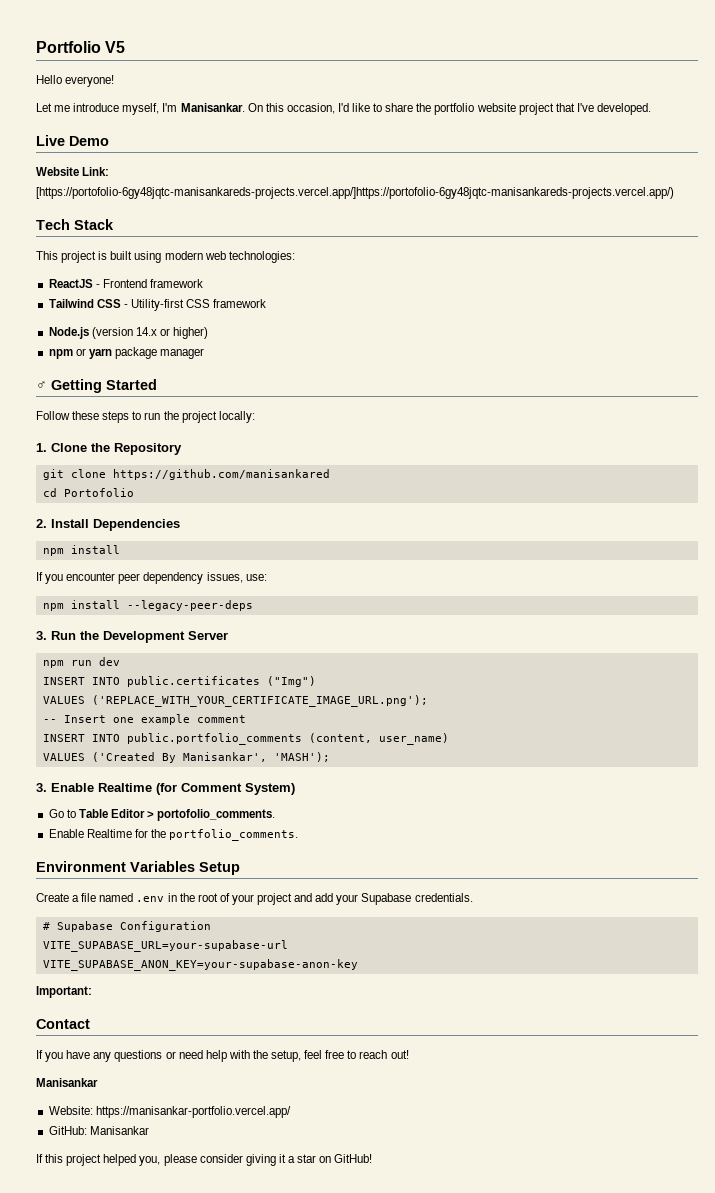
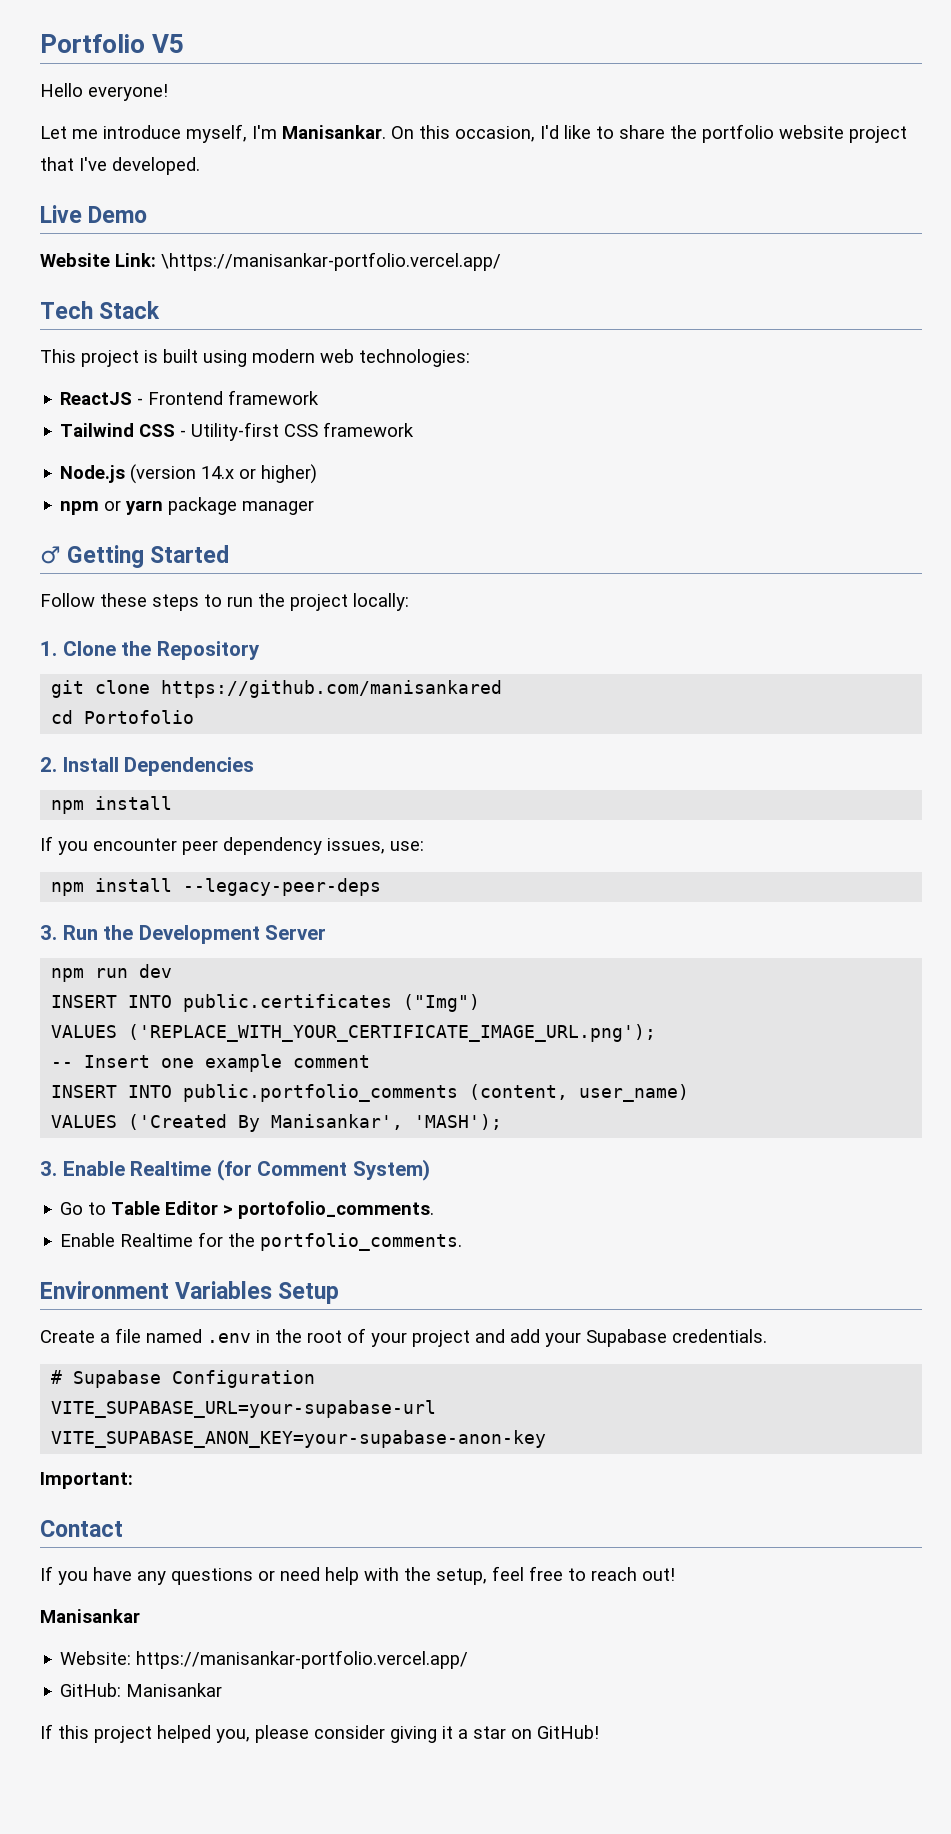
[36,187,674,199] [https://portofolio-6gy48jqtc-manisankareds-projects.vercel.app/]https://portofolio-6gy48jqtc-manisankareds-projects.vercel.app/) -> [161,252,501,271] \https://manisankar-portfolio.vercel.app/

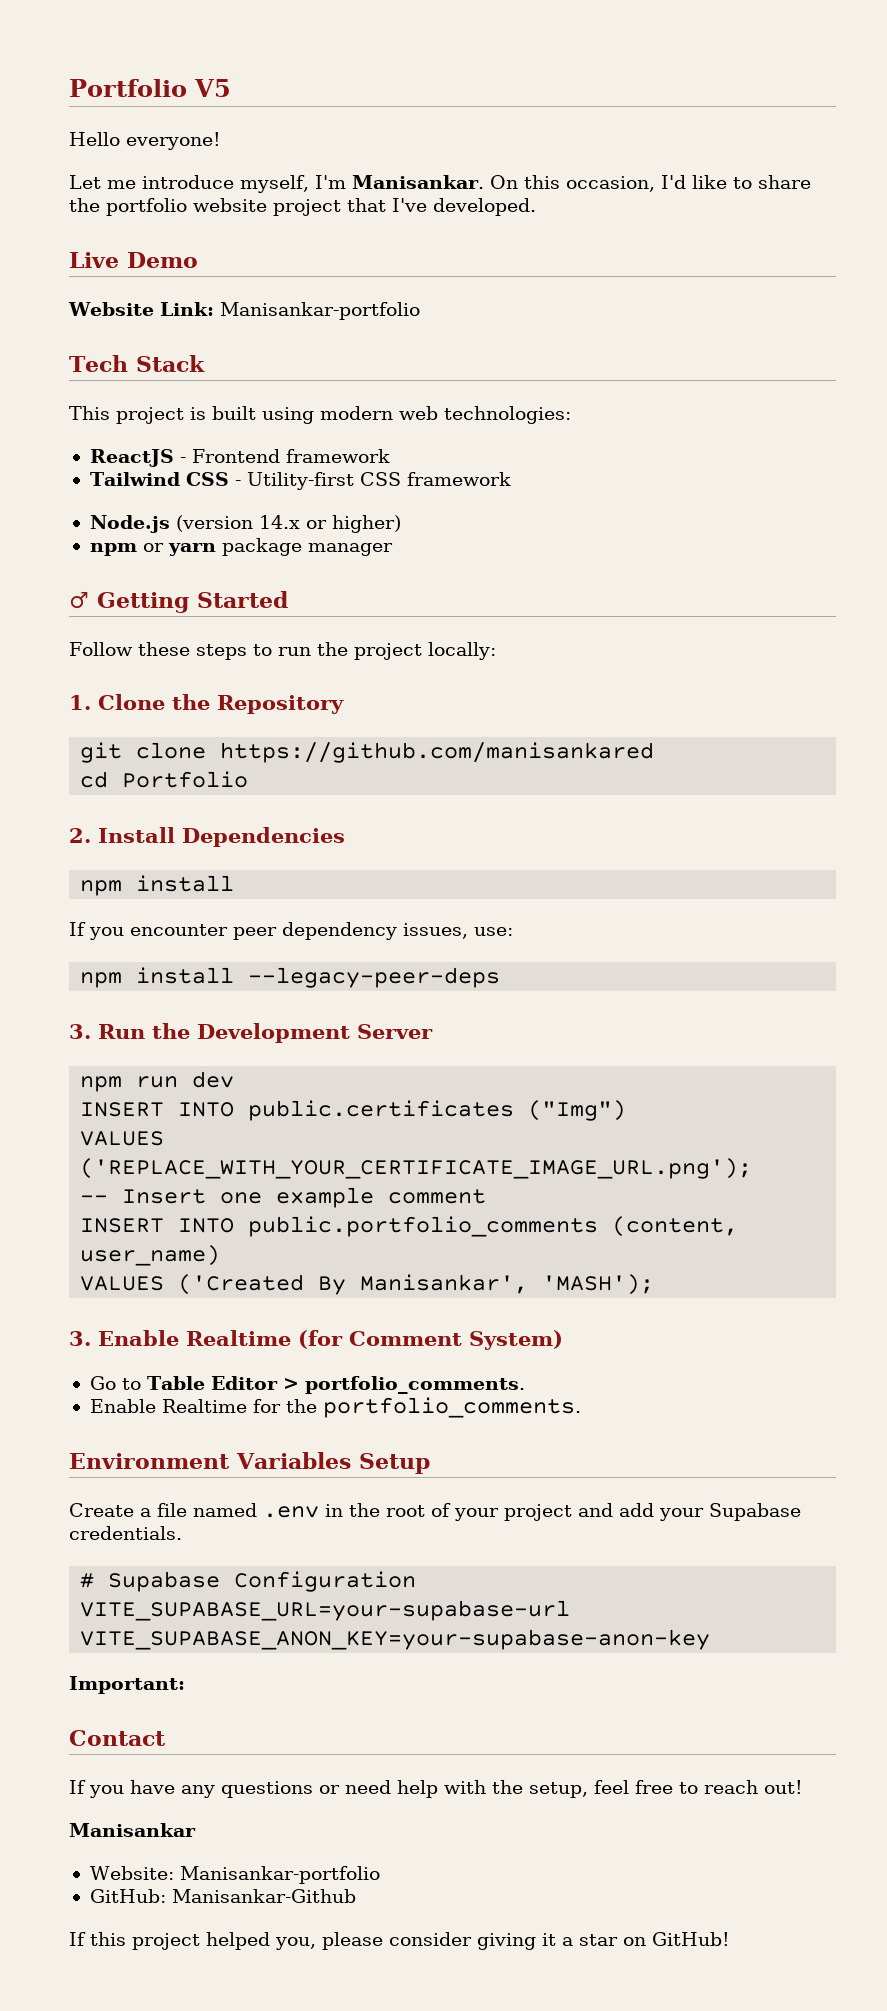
[161,252,501,271] \https://manisankar-portfolio.vercel.app/ -> [219,302,420,320] Manisankar-portfolio
[84,710,195,724] Portofolio -> [122,771,249,788] Portfolio
[238,1201,435,1219] portofolio_comments. -> [304,1376,525,1394] portfolio_comments.
[136,1650,469,1669] https://manisankar-portfolio.vercel.app/ -> [179,1866,380,1884] Manisankar-portfolio
[126,1683,223,1697] Manisankar -> [171,1889,356,1903] Manisankar-Github

